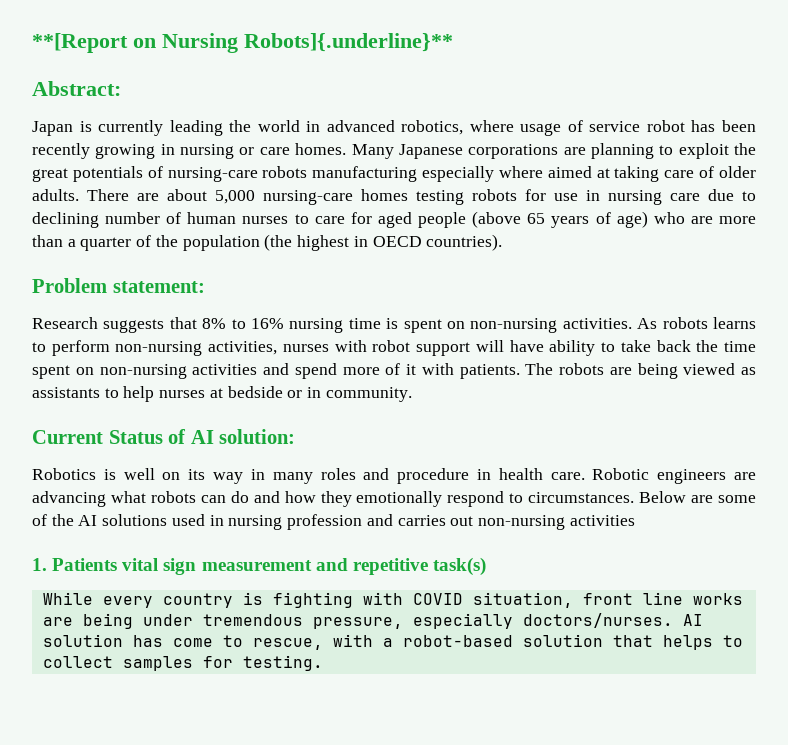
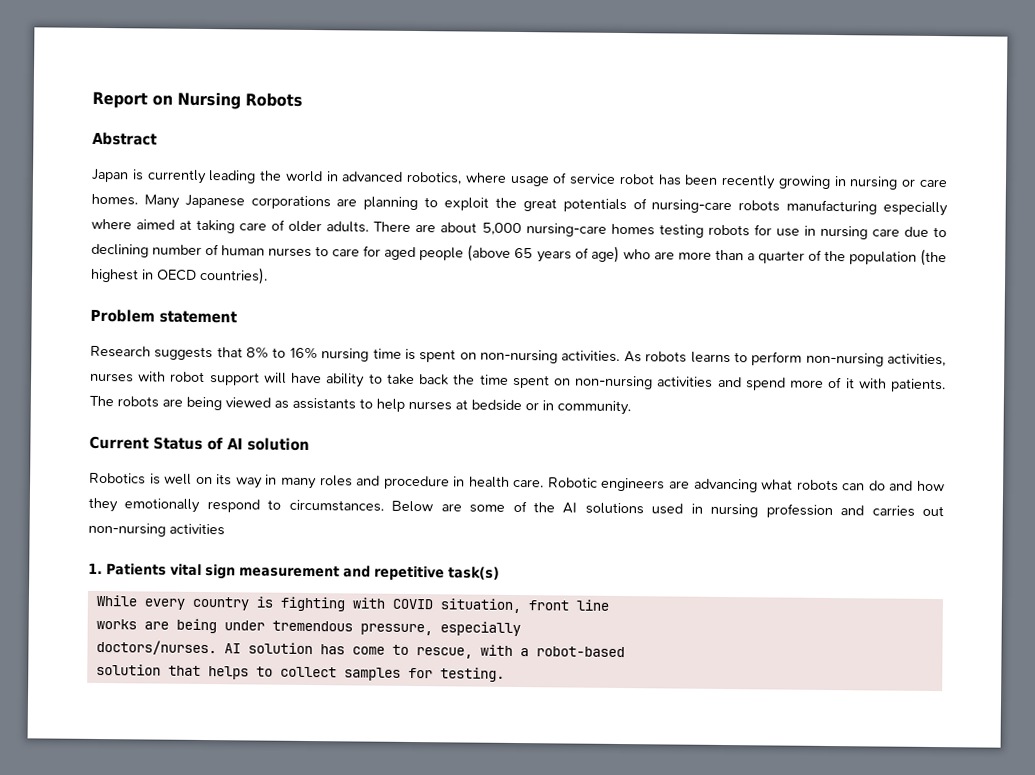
[32,33,128,53] **[Report -> [92,91,148,109] Report
[244,33,453,52] [32,81,121,96] Robots]{.underline}** // Abstract: -> [245,92,303,107] [92,131,158,146] Robots // Abstract
[112,281,205,293] statement: -> [159,310,238,324] statement
[219,429,296,444] solution: -> [247,437,310,452] solution
(683, 598) none -> (609, 605) //
(513, 621) none -> (521, 629) //
(513, 641) none -> (625, 652) //

